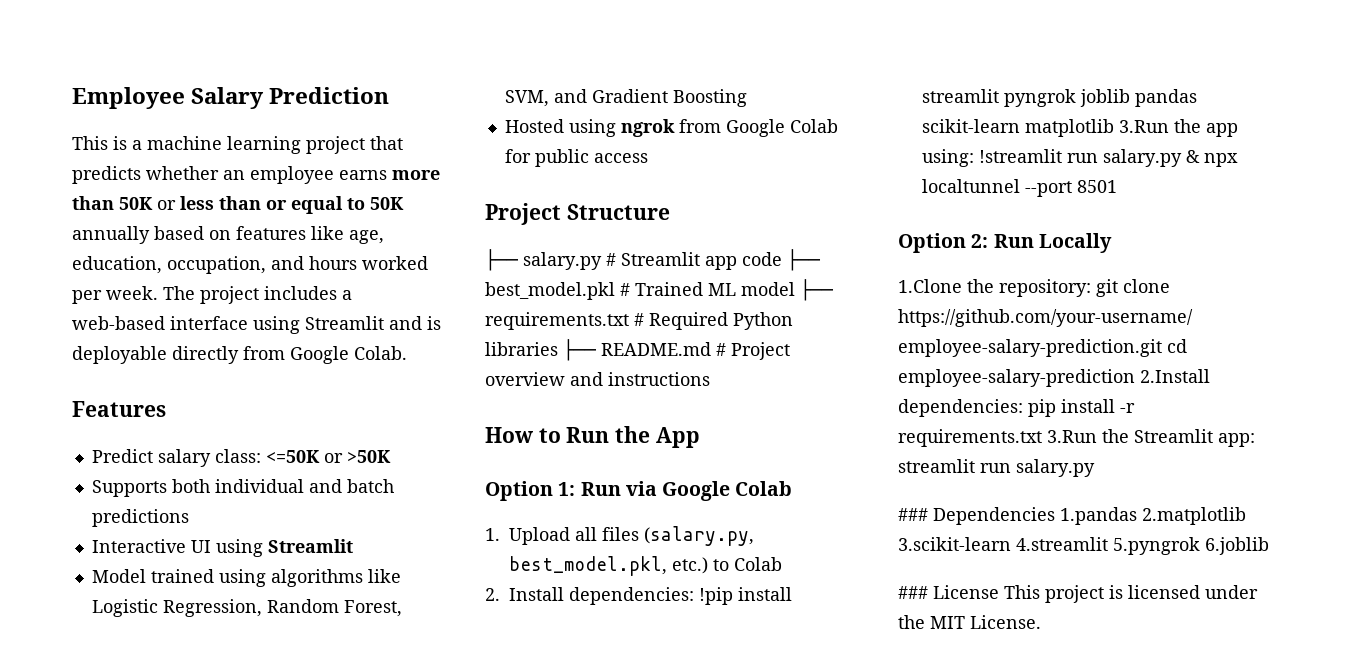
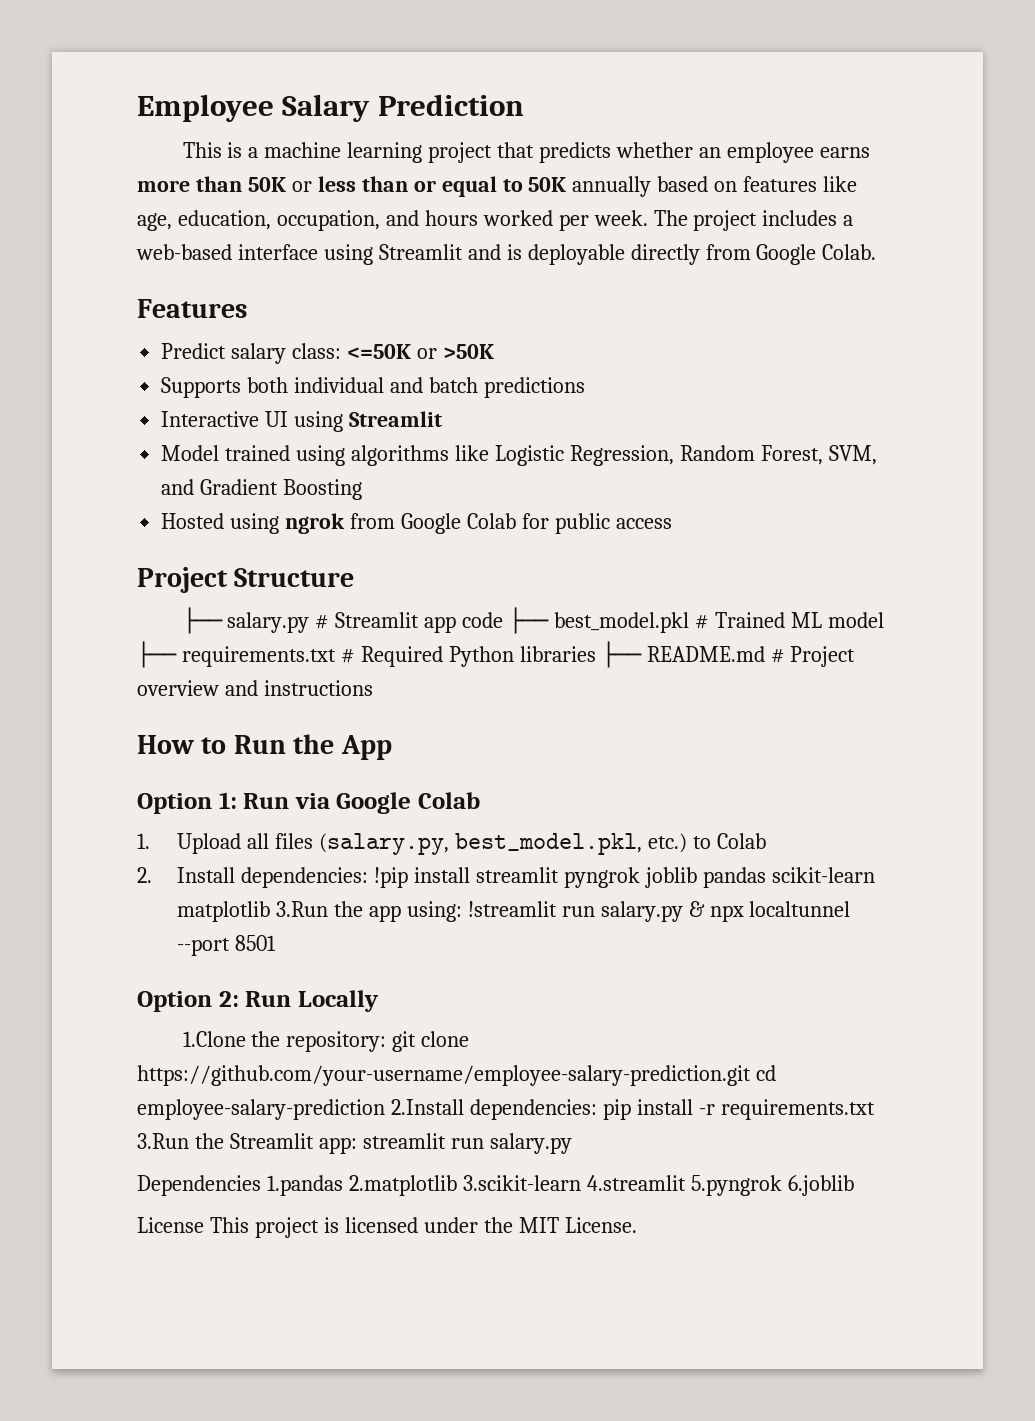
[898,508,928,521] ### -> (572, 1143) none
[898,586,928,599] ### -> (854, 1185) none

